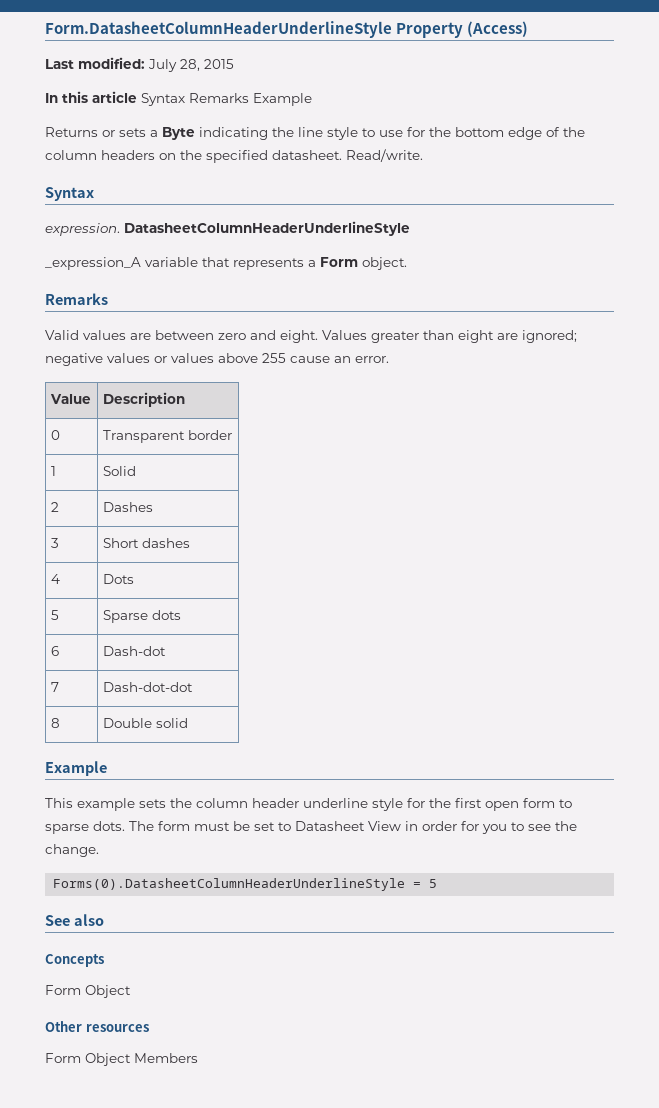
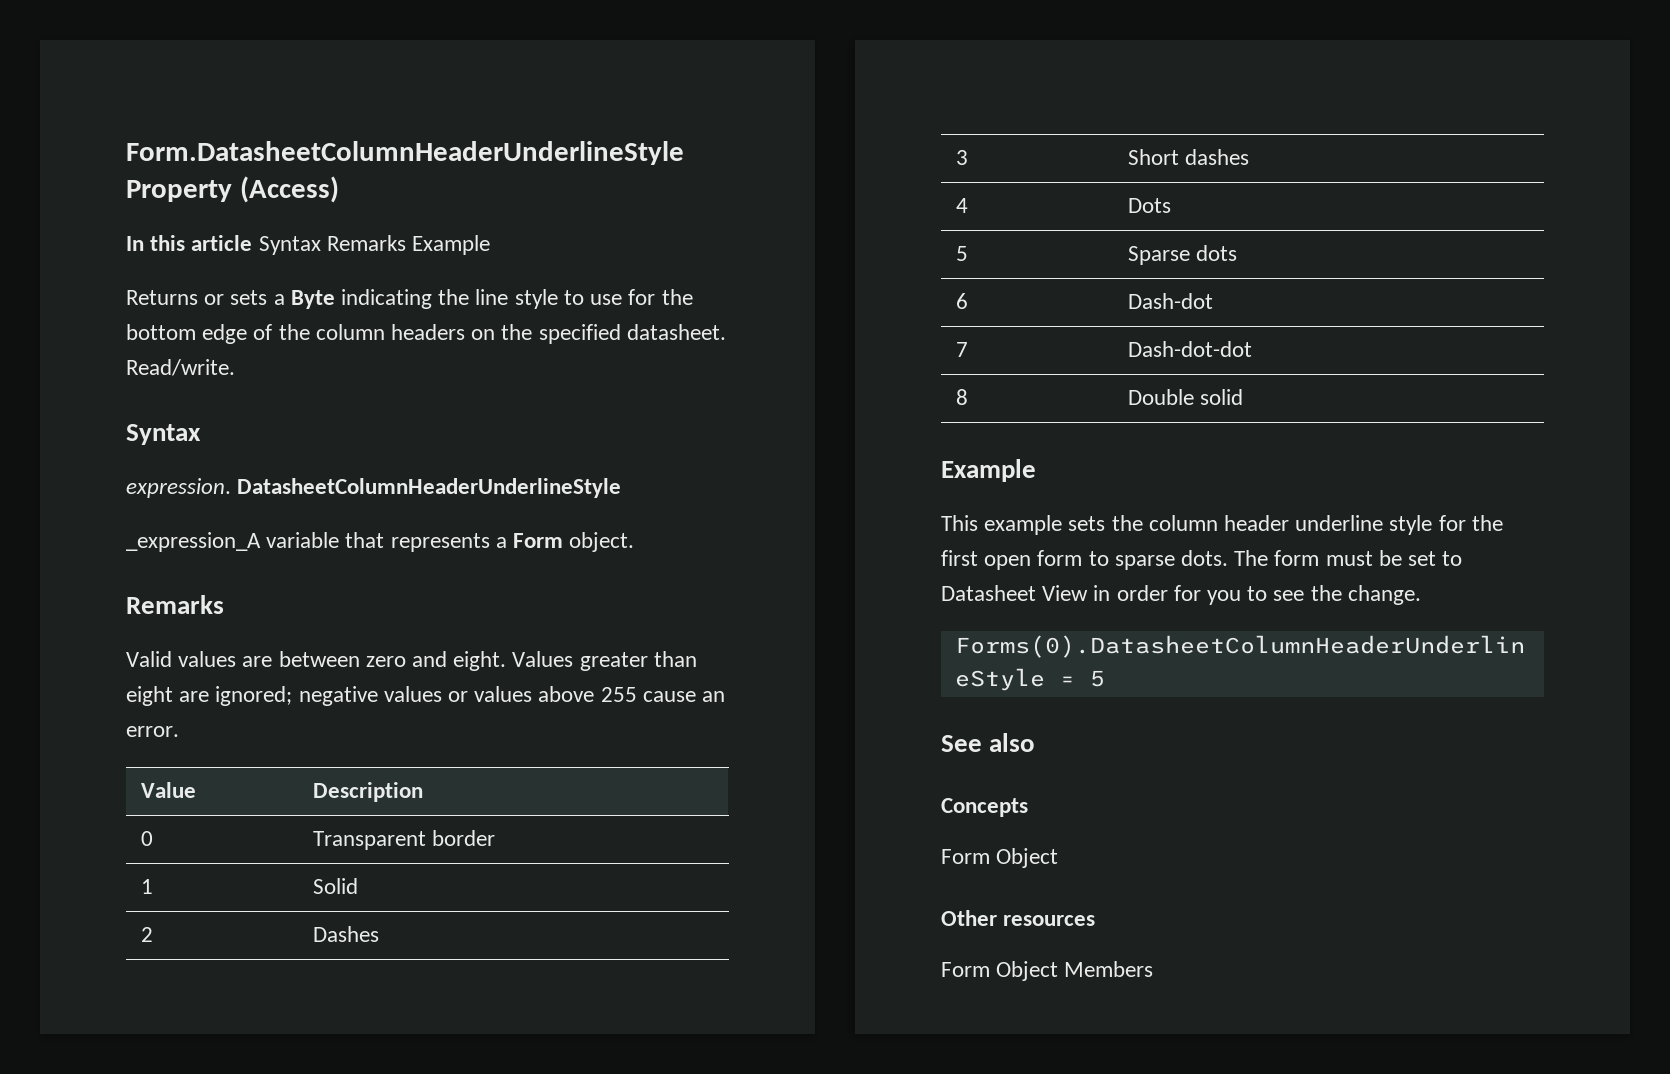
[45,57,234,72] // Last modified: July 28, 2015 -> (339, 189) none

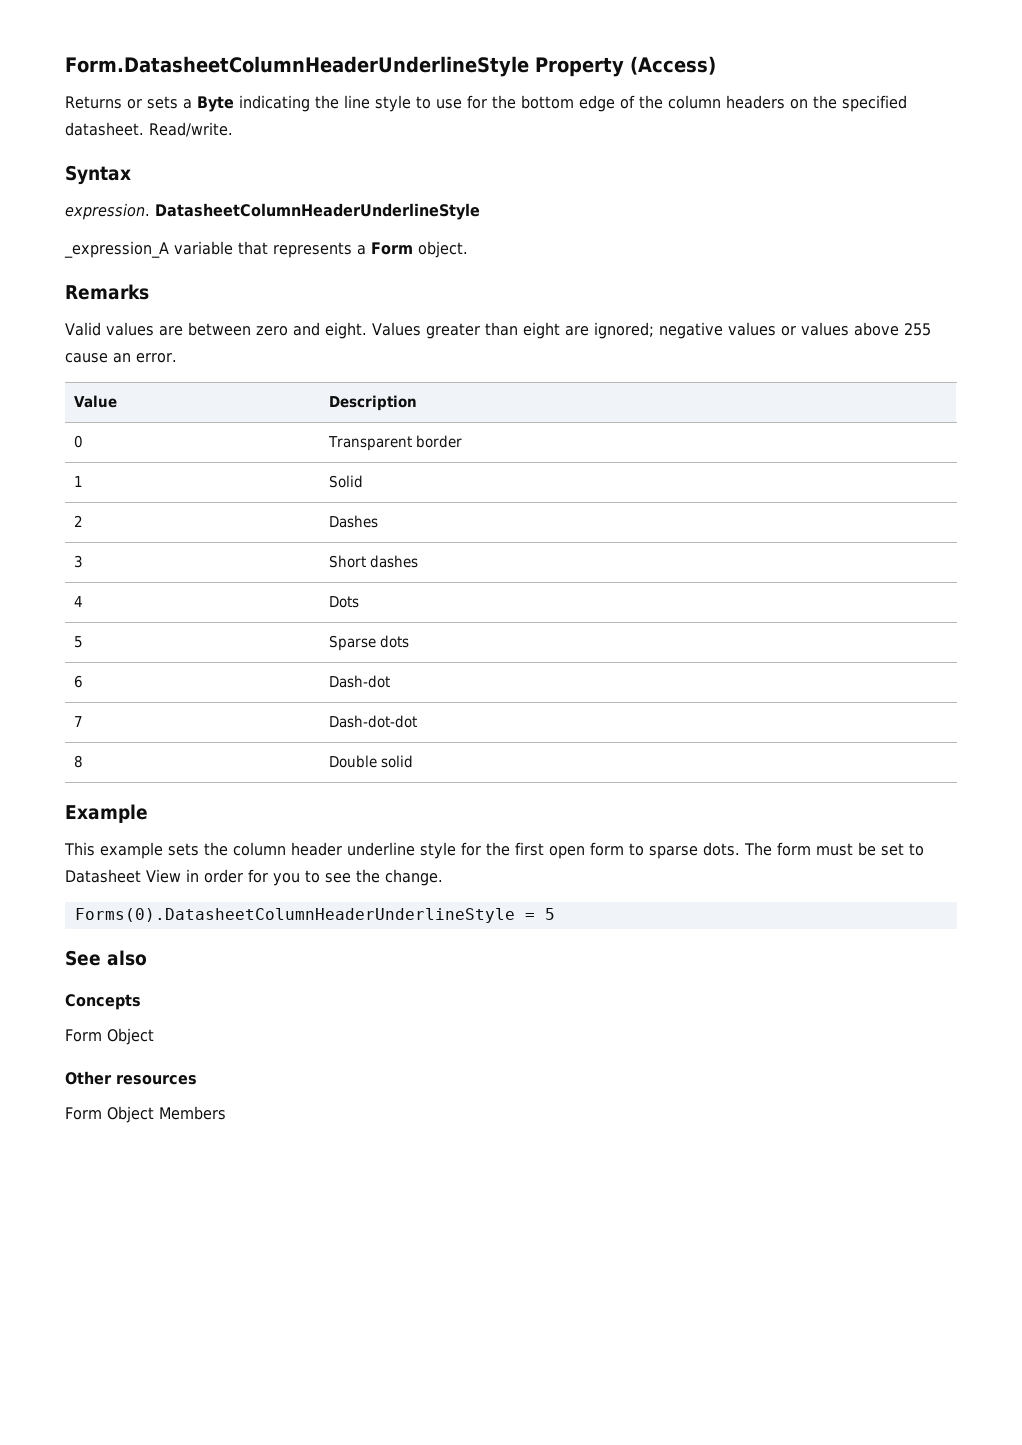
[126,235,491,255] // In this article Syntax Remarks Example -> (716, 65) none

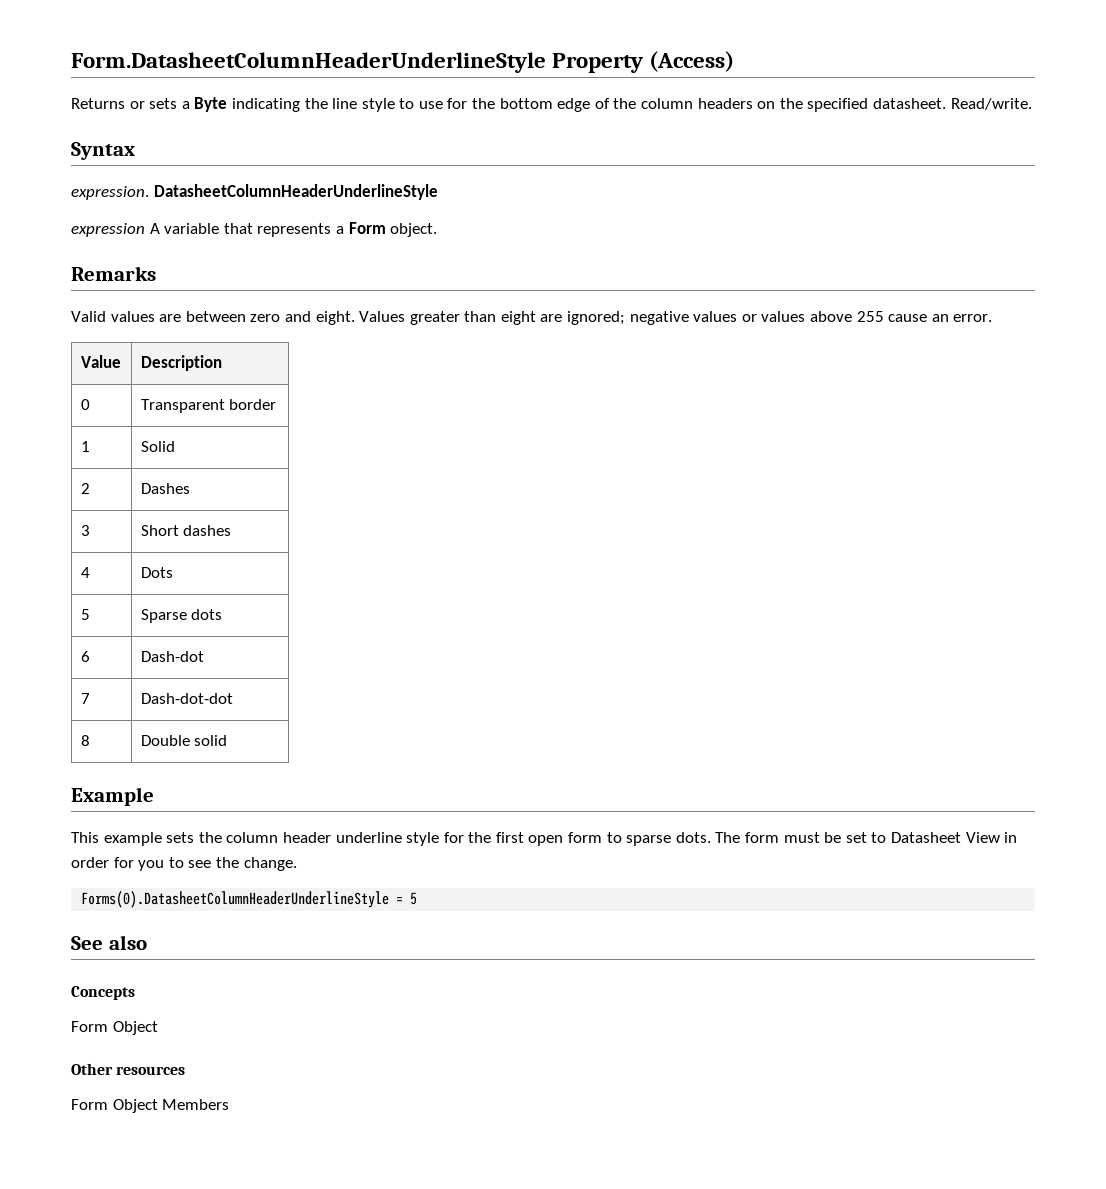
[64,241,169,258] _expression_A -> [71,223,160,237] expression A

